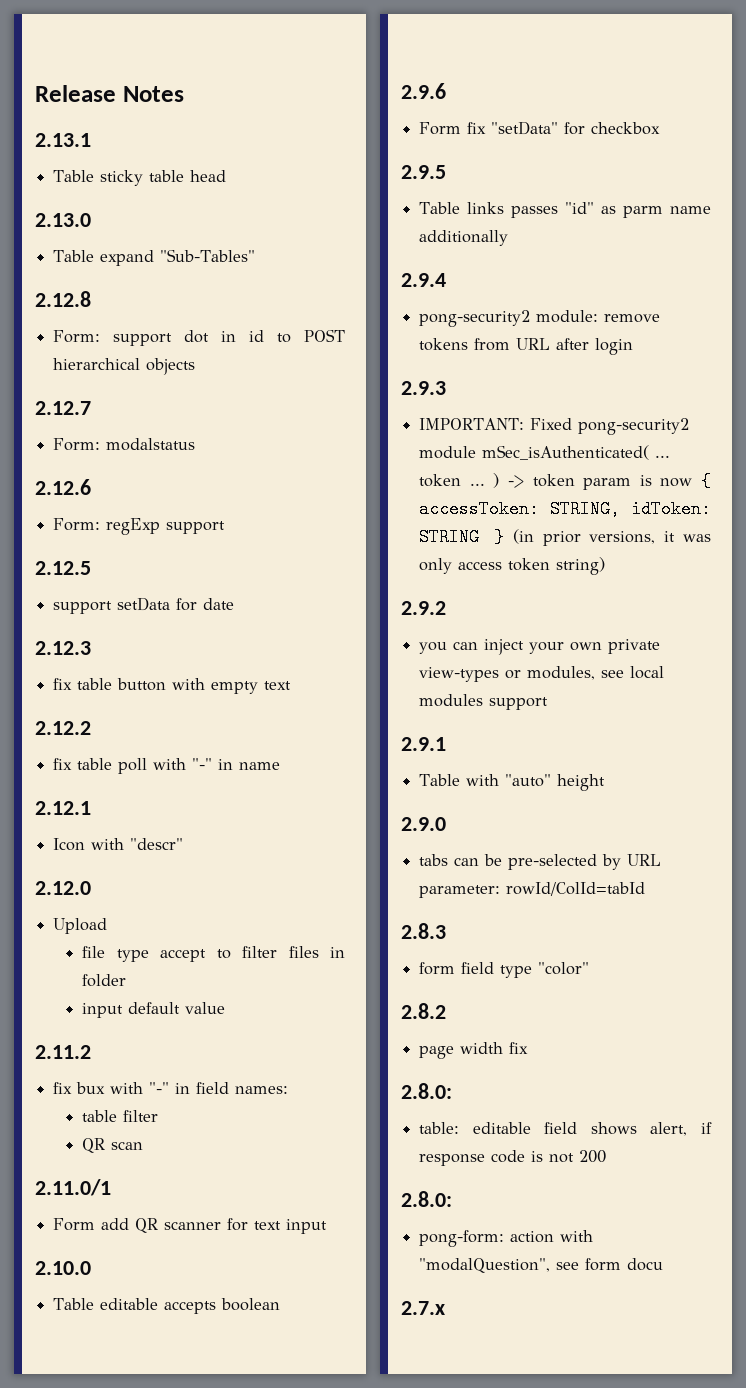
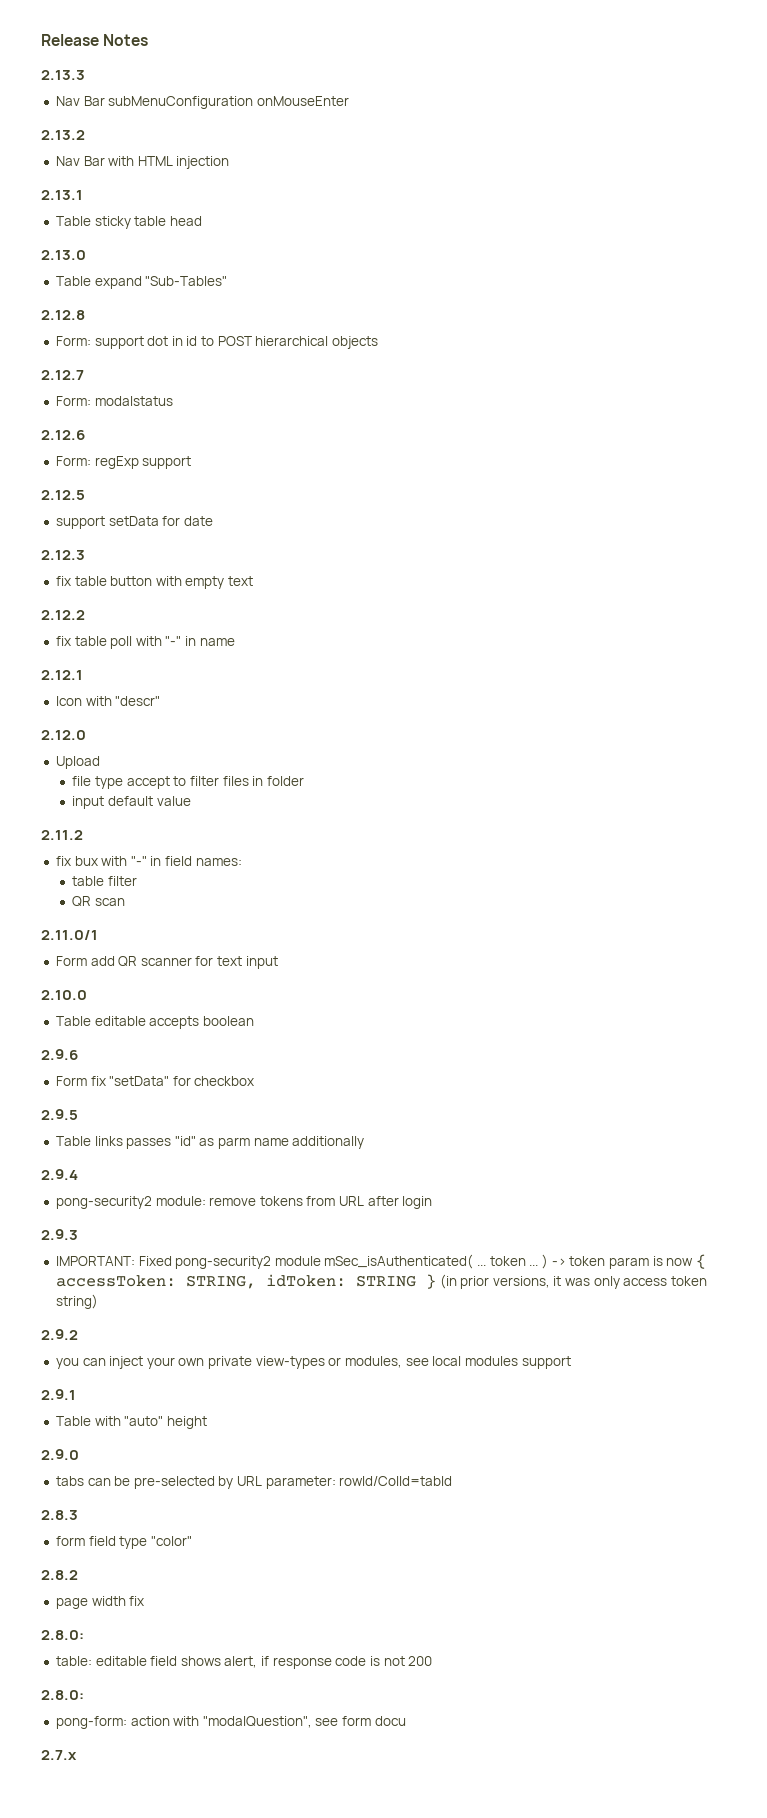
(184, 94) none -> [41,70,85,80] [55,96,349,109] [41,130,85,140] [55,156,230,169] // 2.13.3 // Nav Bar subMenuConfiguration onMouseEnter // 2.13.2 // Nav Bar with HTML injection

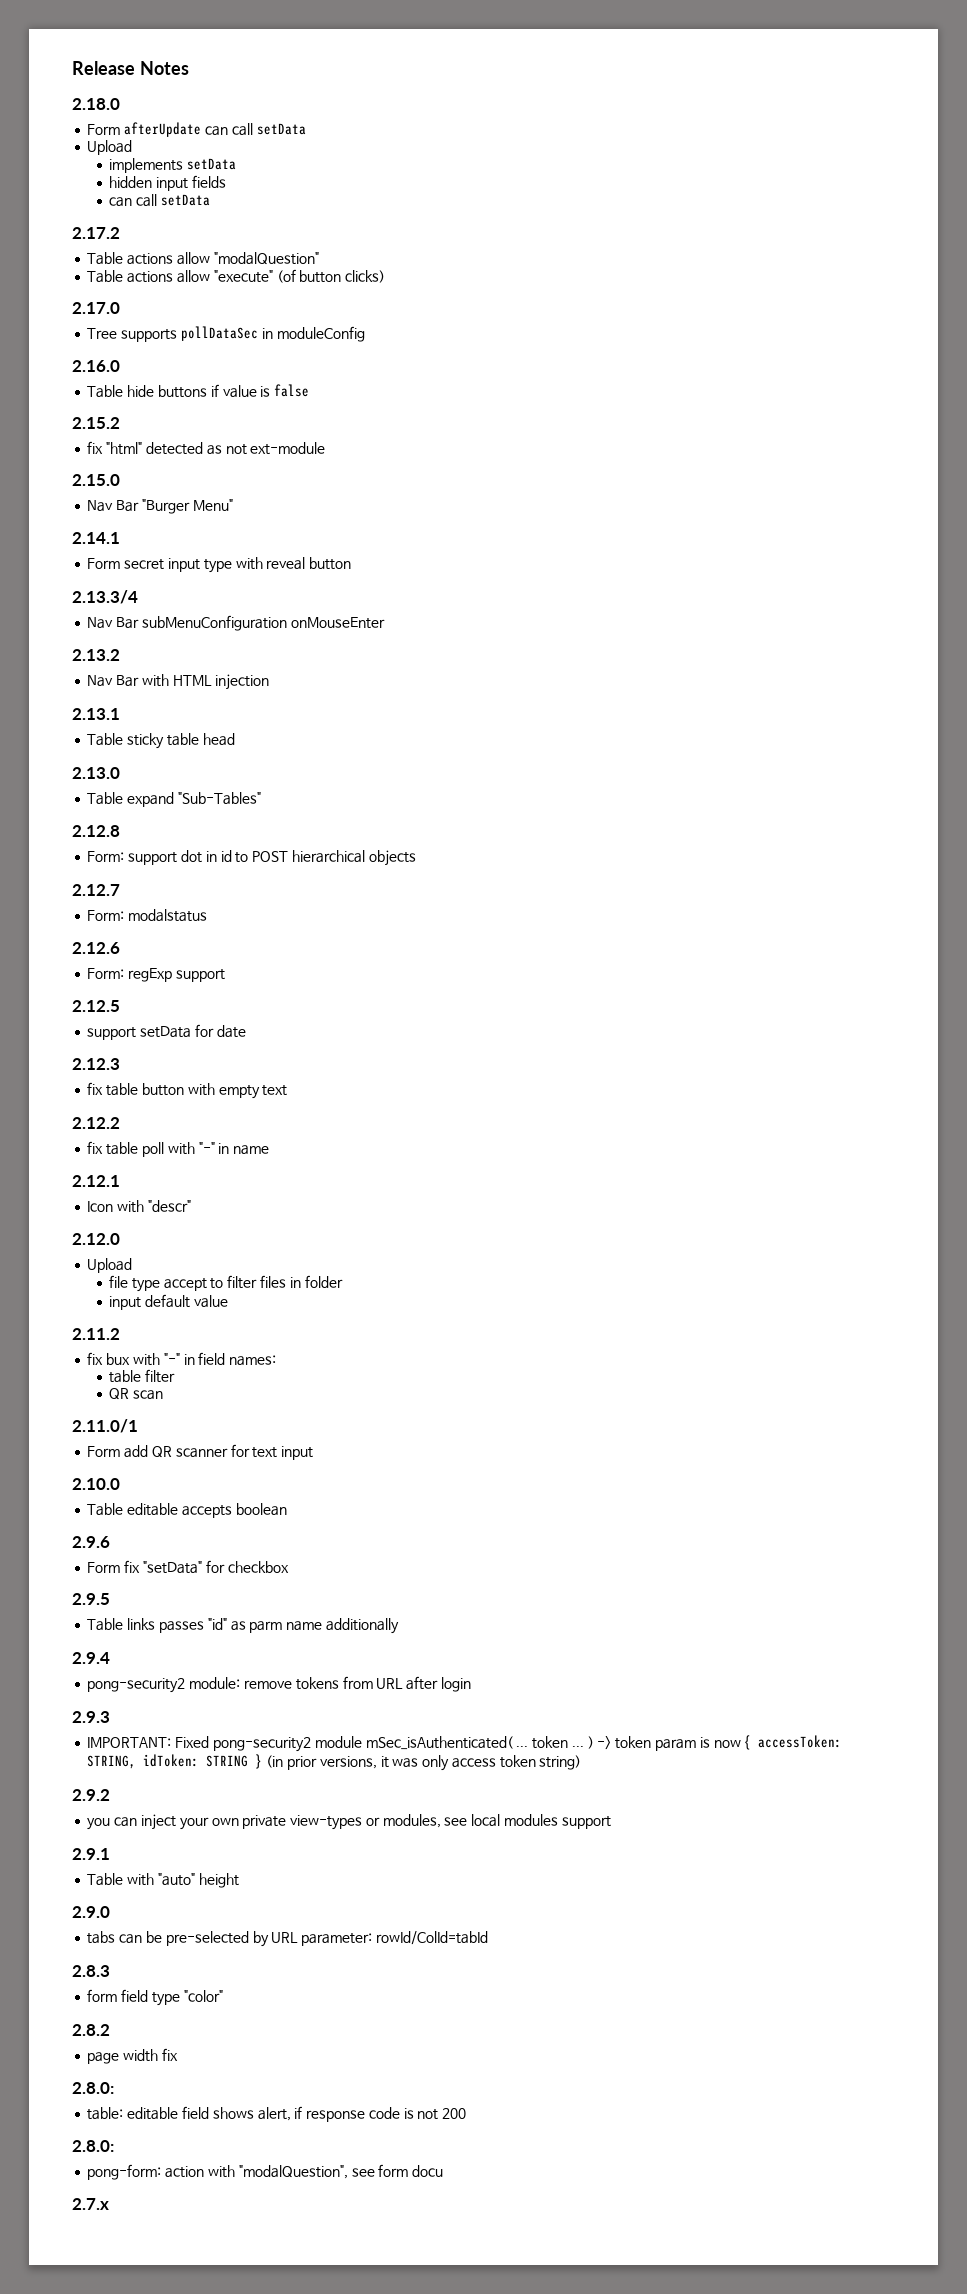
[41,70,85,80] 2.13.3 -> [72,98,120,110] [87,122,306,137] [87,140,133,155] [109,158,236,173] [109,175,226,191] [109,194,210,207] [72,227,120,239] [87,252,319,265] [87,269,386,283] [72,302,120,314] [87,326,365,342] [72,360,120,372] [87,384,310,398] [72,417,120,429] [87,441,326,455] [72,474,120,486] [87,499,233,514] [72,532,120,544] [87,557,352,573] [72,590,138,604] 2.18.0 // Form afterUpdate can call setData // Upload // implements setData // hidden input fields // can call setData // 2.17.2 // Table actions allow "modalQuestion" // Table actions allow "execute" (of button clicks) // 2.17.0 // Tree supports pollDataSec in moduleConfig // 2.16.0 // Table hide buttons if value is false // 2.15.2 // fix "html" detected as not ext-module // 2.15.0 // Nav Bar "Burger Menu" // 2.14.1 // Form secret input type with reveal button // 2.13.3/4

